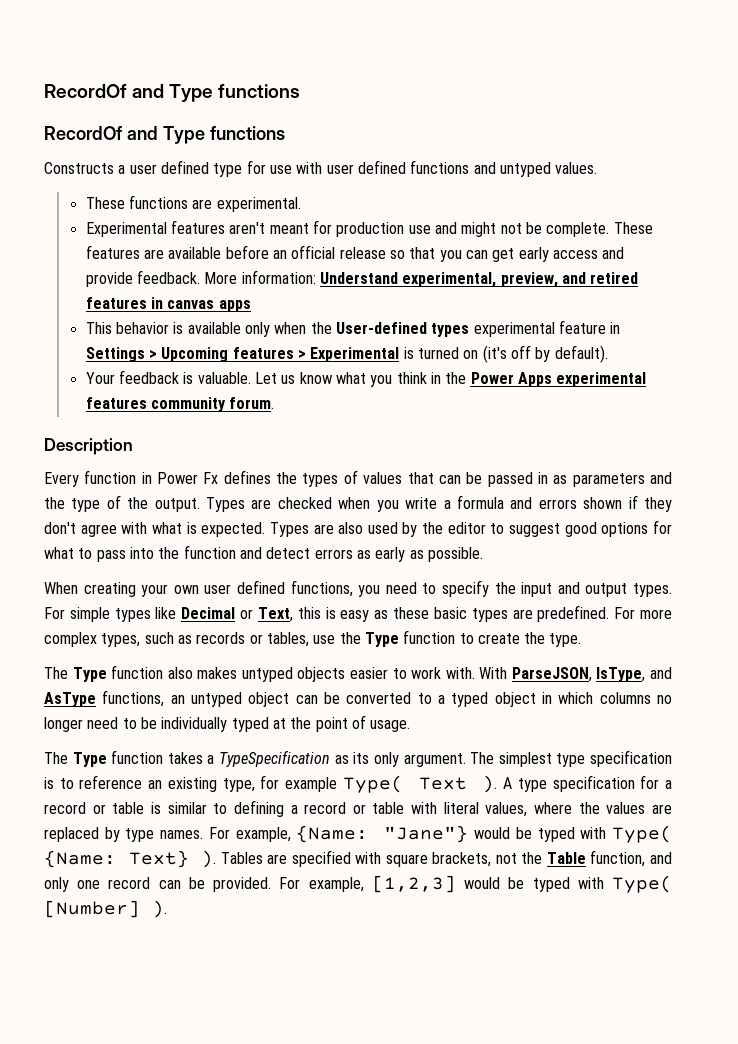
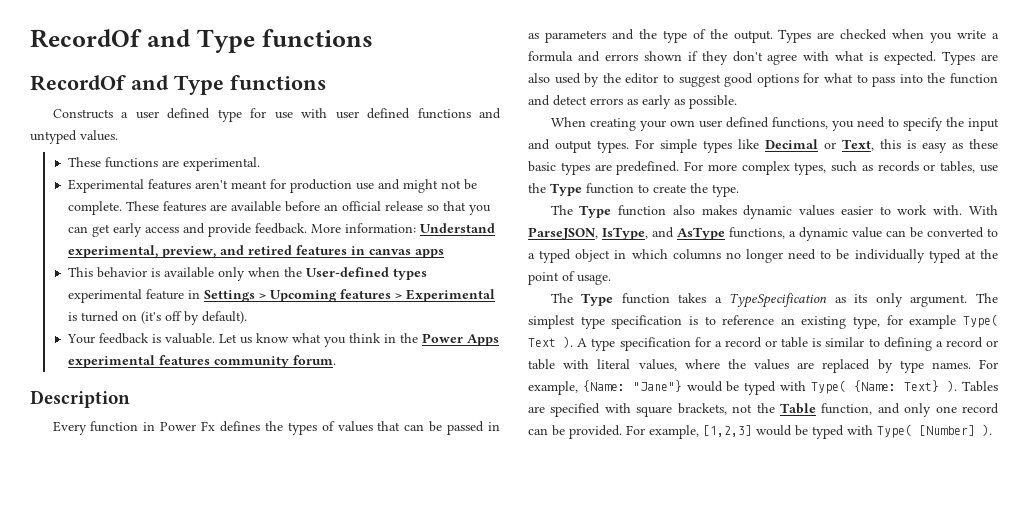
[241,667,346,682] untyped objects -> [743,205,835,219] dynamic values
[170,692,290,707] an untyped object -> [789,227,882,241] a dynamic value

